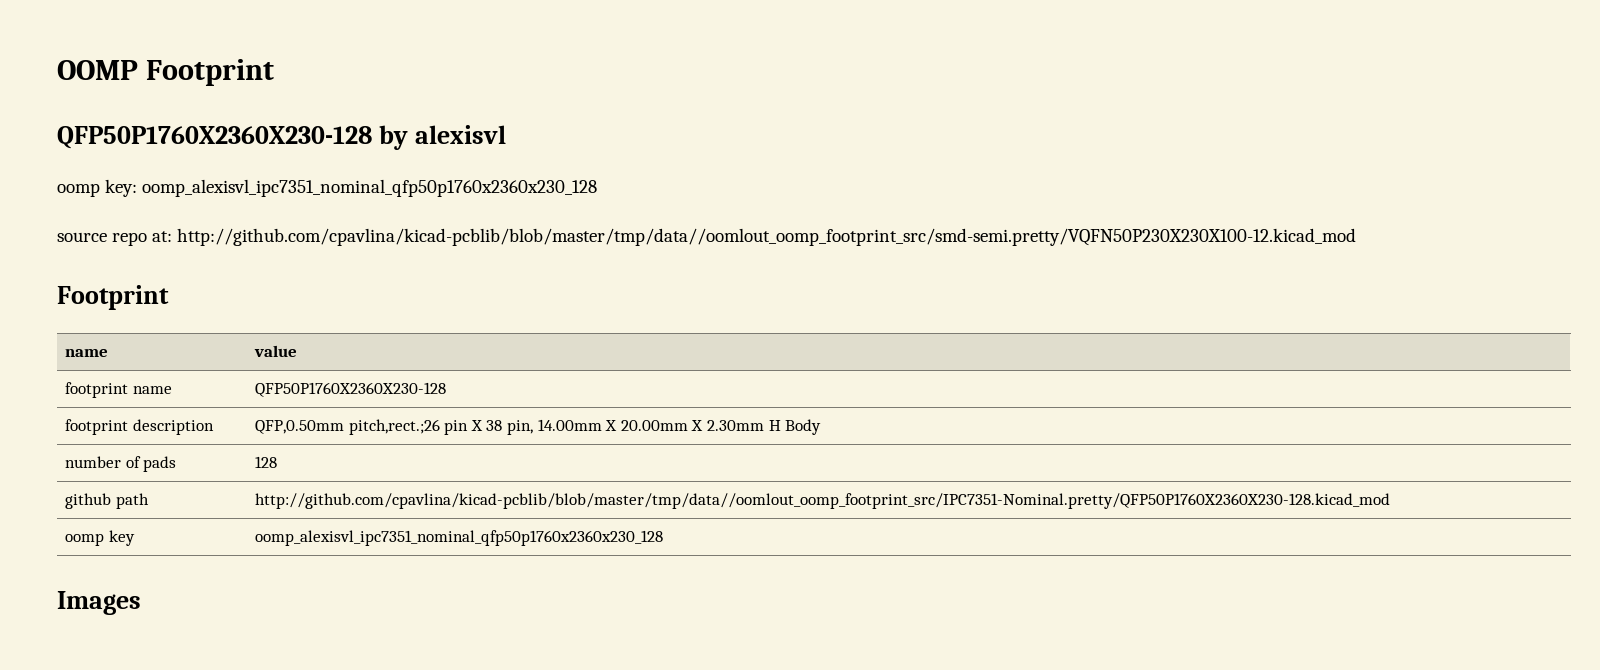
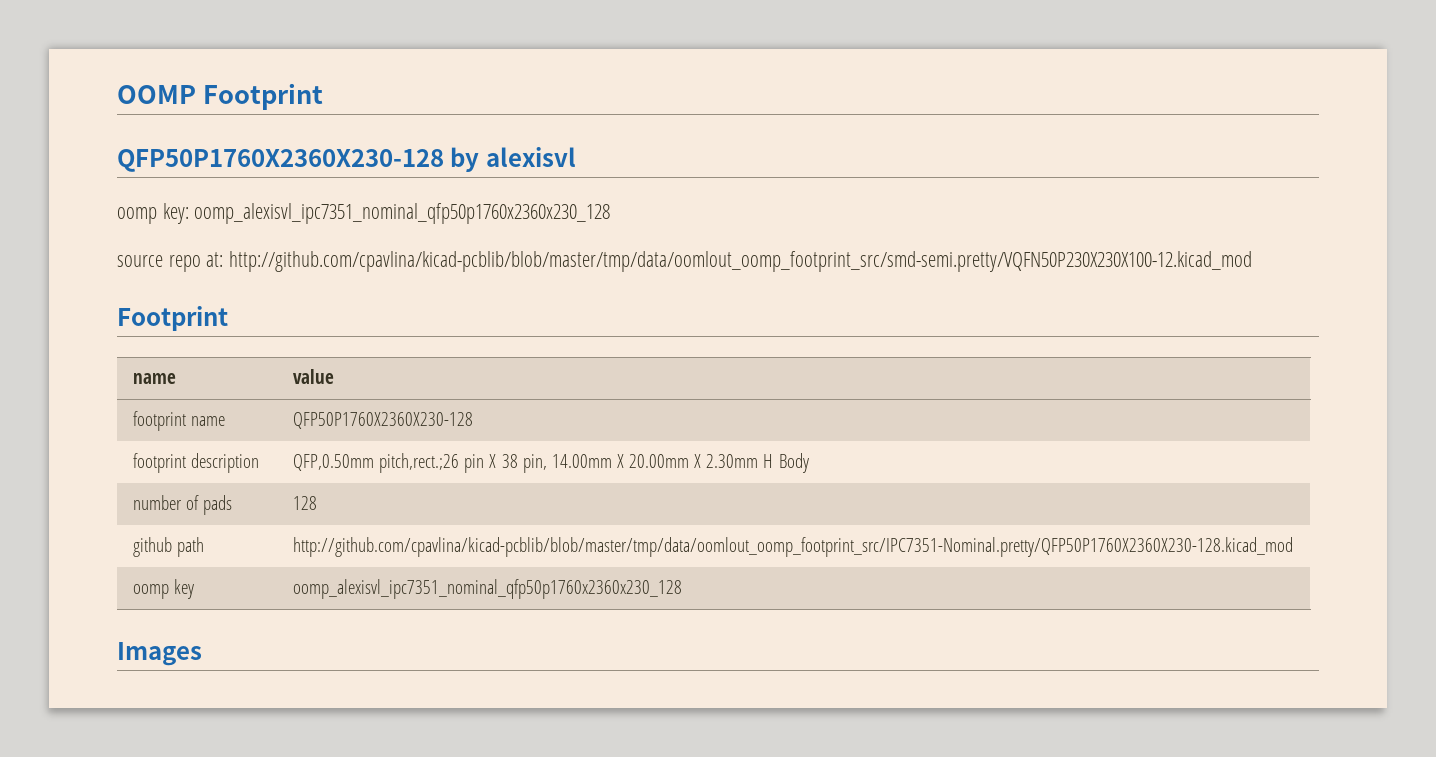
[177,228,1357,246] http://github.com/cpavlina/kicad-pcblib/blob/master/tmp/data//oomlout_oomp_footprint_src/smd-semi.pretty/VQFN50P230X230X100-12.kicad_mod -> [229,251,1253,272] http://github.com/cpavlina/kicad-pcblib/blob/master/tmp/data/oomlout_oomp_footprint_src/smd-semi.pretty/VQFN50P230X230X100-12.kicad_mod
[255,493,1391,509] http://github.com/cpavlina/kicad-pcblib/blob/master/tmp/data//oomlout_oomp_footprint_src/IPC7351-Nominal.pretty/QFP50P1760X2360X230-128.kicad_mod -> [293,537,1294,557] http://github.com/cpavlina/kicad-pcblib/blob/master/tmp/data/oomlout_oomp_footprint_src/IPC7351-Nominal.pretty/QFP50P1760X2360X230-128.kicad_mod

